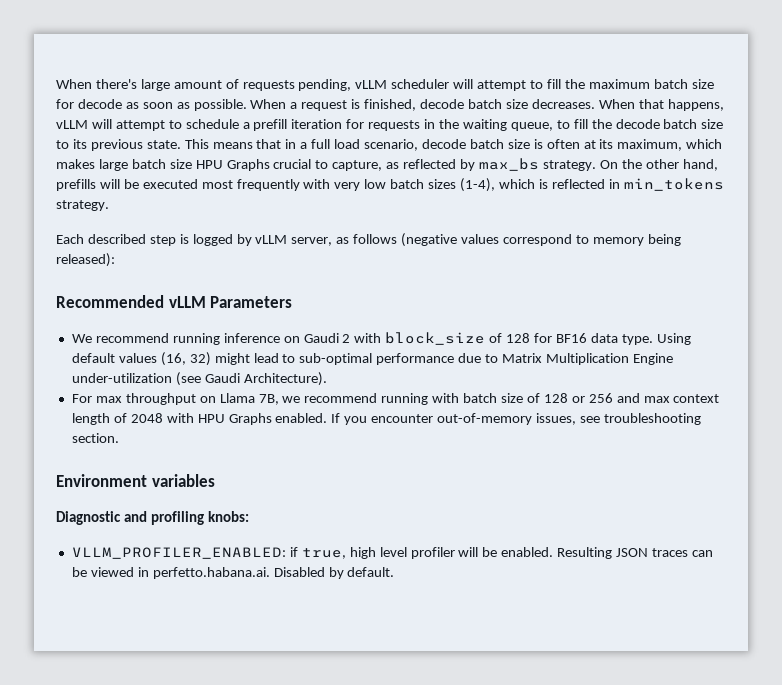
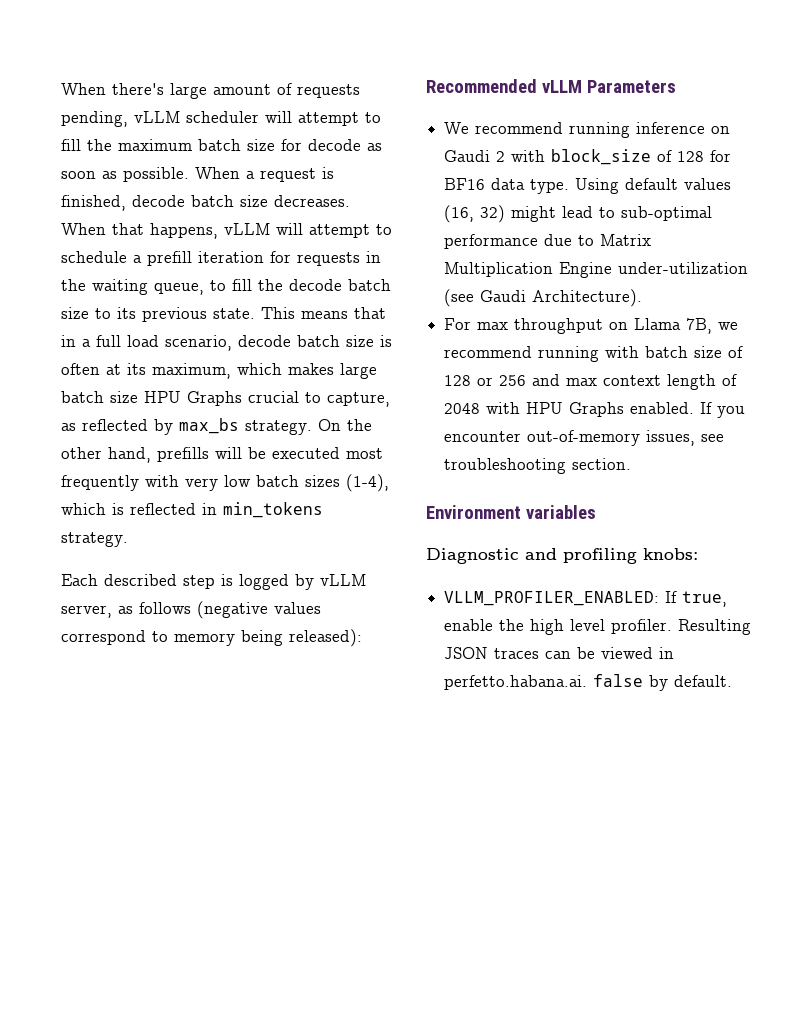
[289,547,554,559] if true, high level profiler will be enabled. -> [665,591,728,607] [444,619,673,635] If true, enable the high level profiler.
[273,567,325,577] Disabled -> [593,674,644,687] false

